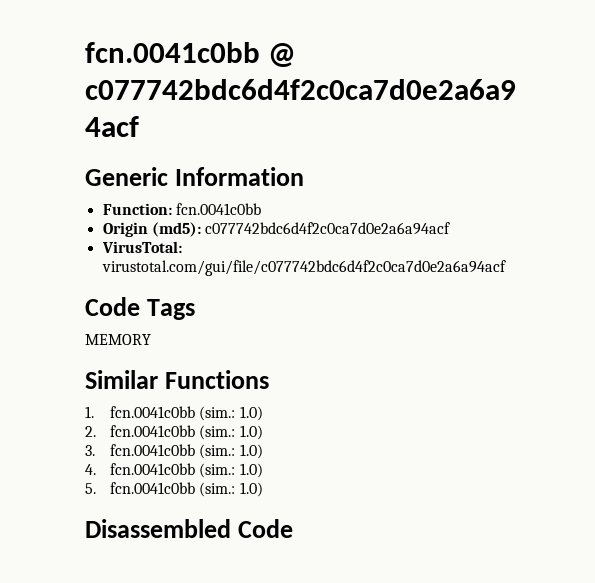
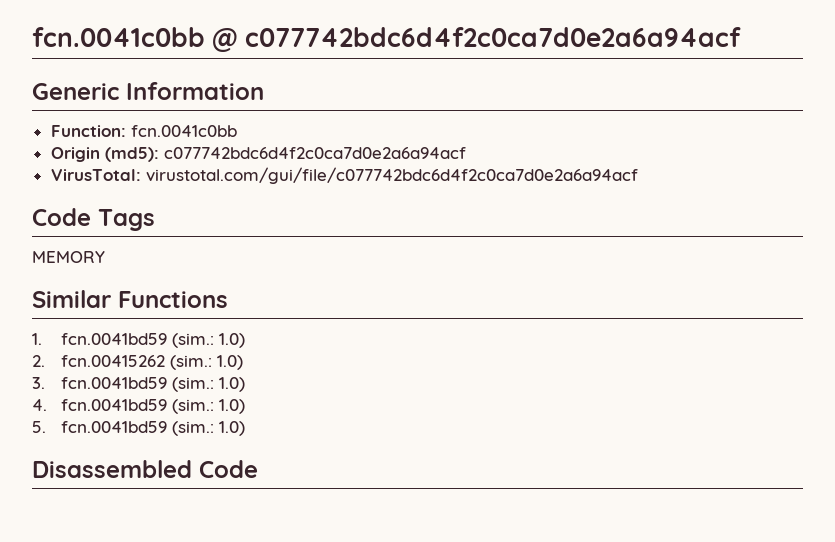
[110,406,196,418] fcn.0041c0bb -> [61,333,168,345] fcn.0041bd59
[110,425,196,437] fcn.0041c0bb -> [61,355,166,367] fcn.00415262
[110,444,196,456] fcn.0041c0bb -> [61,377,168,389] fcn.0041bd59
[110,463,196,475] fcn.0041c0bb -> [61,399,168,411] fcn.0041bd59
[110,482,196,494] fcn.0041c0bb -> [61,421,168,433] fcn.0041bd59

